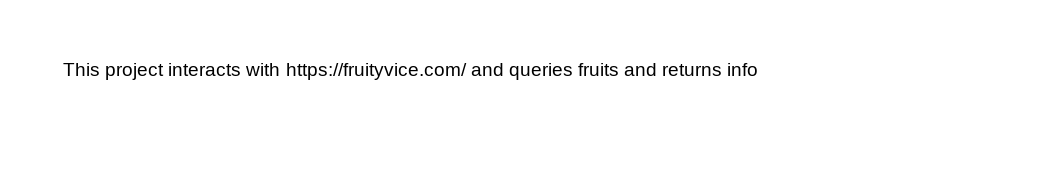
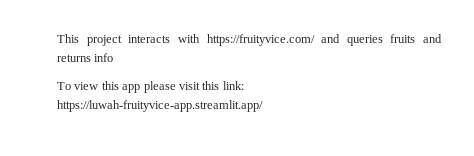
(759, 69) none -> [57,81,244,93] [57,100,263,112] // To view this app please visit this link: https://luwah-fruityvice-app.streamlit.app/

